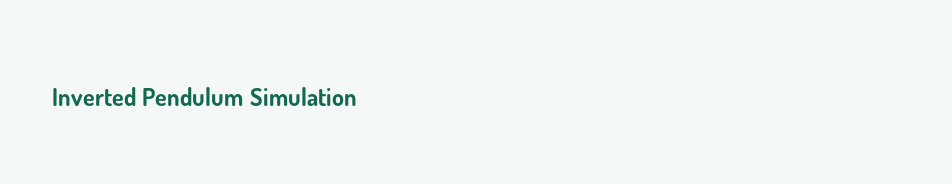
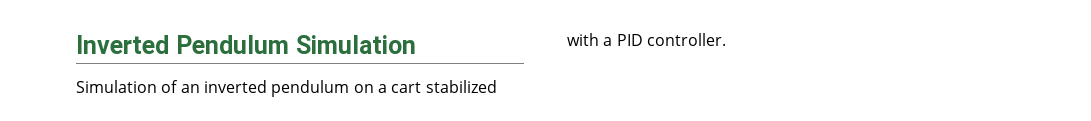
(357, 96) none -> [76,80,497,97] [567,33,726,46] // Simulation of an inverted pendulum on a cart stabilized with a PID controller.

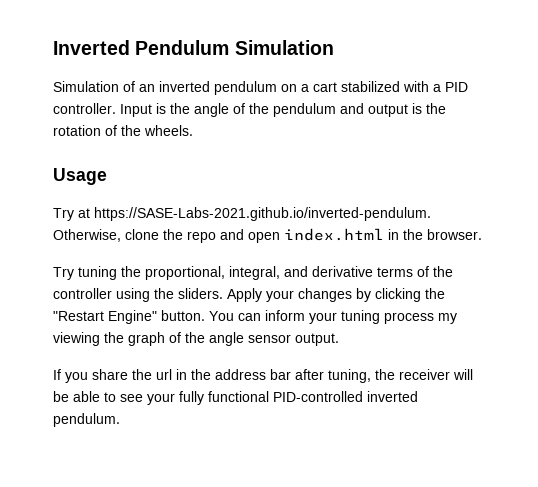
(726, 39) none -> [120,103,446,117] [53,125,193,136] [53,168,107,185] [53,207,431,221] [53,228,482,243] [53,266,453,280] [53,288,445,302] [53,310,457,324] [53,332,339,346] [53,369,473,383] [53,391,418,405] [53,413,120,427] Input is the angle of the pendulum and output is the rotation of the wheels. // Usage // Try at https://SASE-Labs-2021.github.io/inverted-pendulum. Otherwise, clone the repo and open index.html in the browser. // Try tuning the proportional, integral, and derivative terms of the controller using the sliders. Apply your changes by clicking the "Restart Engine" button. You can inform your tuning process my viewing the graph of the angle sensor output. // If you share the url in the address bar after tuning, the receiver will be able to see your fully functional PID-controlled inverted pendulum.

